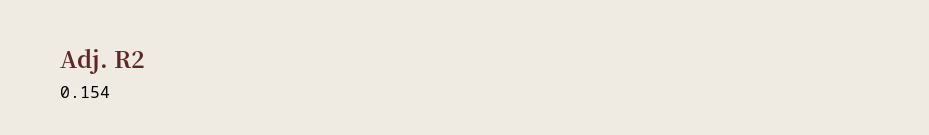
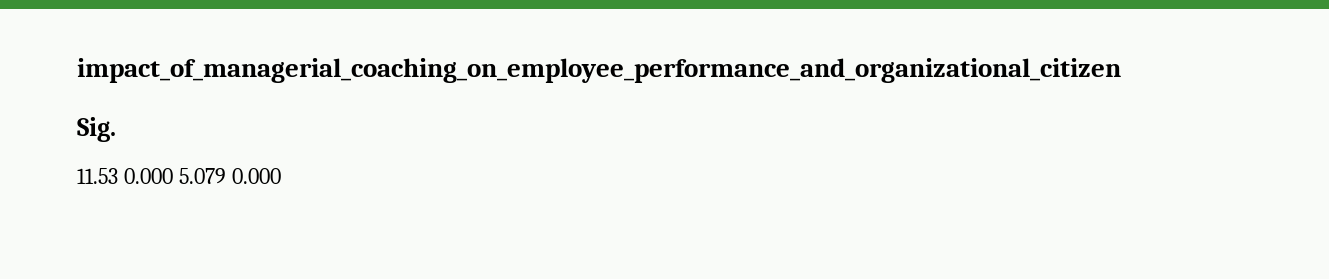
[60,48,146,74] [60,86,110,98] Adj. R2 // 0.154 -> [77,58,1121,83] [77,117,116,142] [77,168,281,184] impact_of_managerial_coaching_on_employee_performance_and_organizational_citizen // Sig. // 11.53 0.000 5.079 0.000

